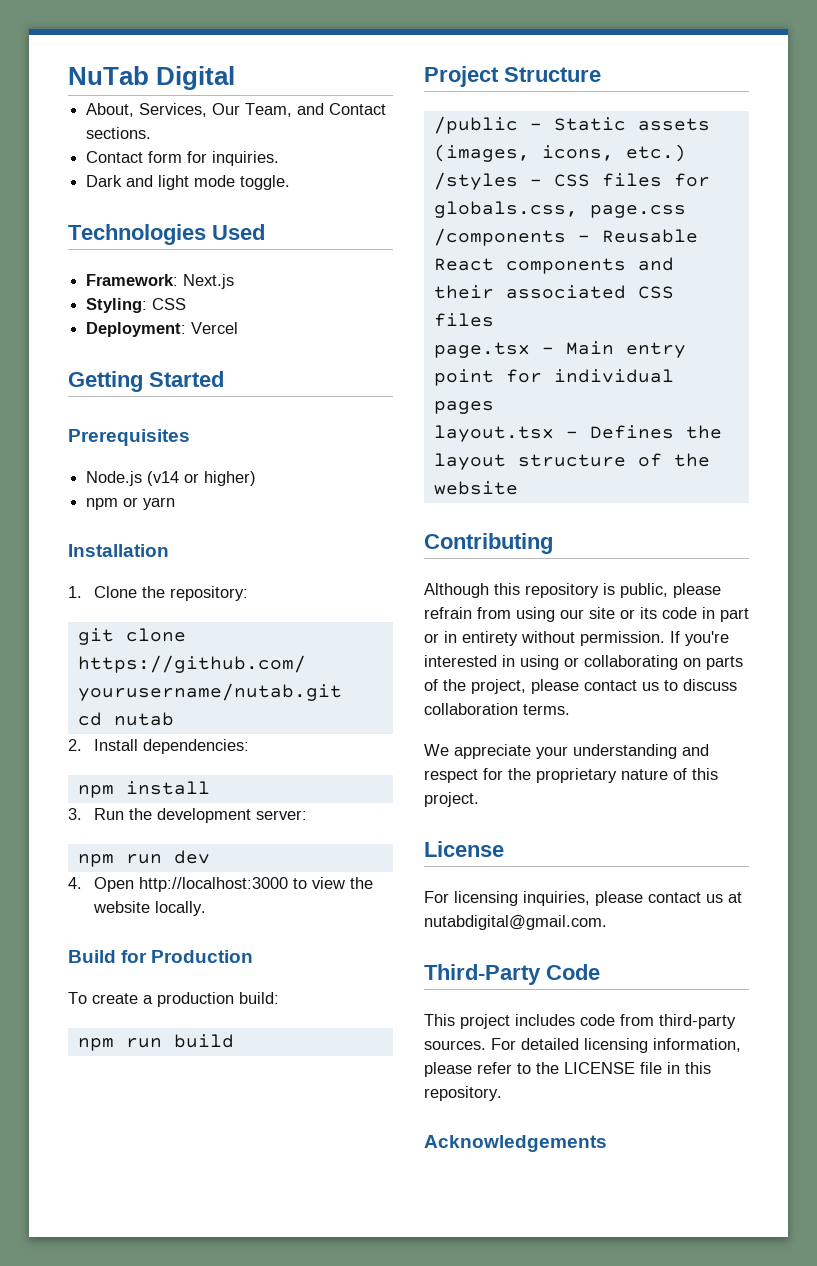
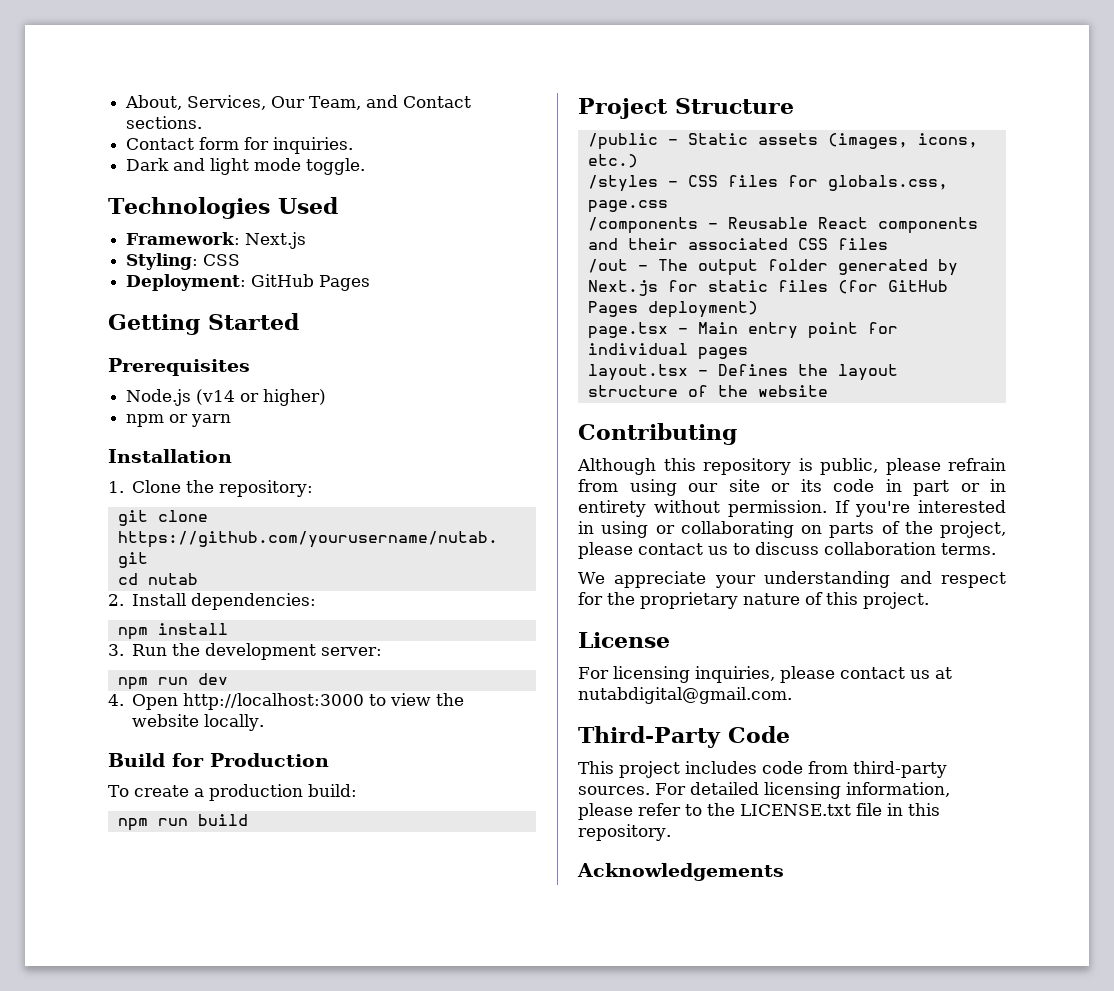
[68,66,236,90] NuTab Digital // -> (125, 102) none
[191,322,239,334] Vercel -> [251,274,371,291] GitHub Pages
(494, 320) none -> [587,259,958,276] [587,280,948,296] [587,301,758,318] // /out - The output folder generated by Next.js for static files (for GitHub Pages deployment)
[564,1062,635,1074] LICENSE -> [740,804,851,816] LICENSE.txt

